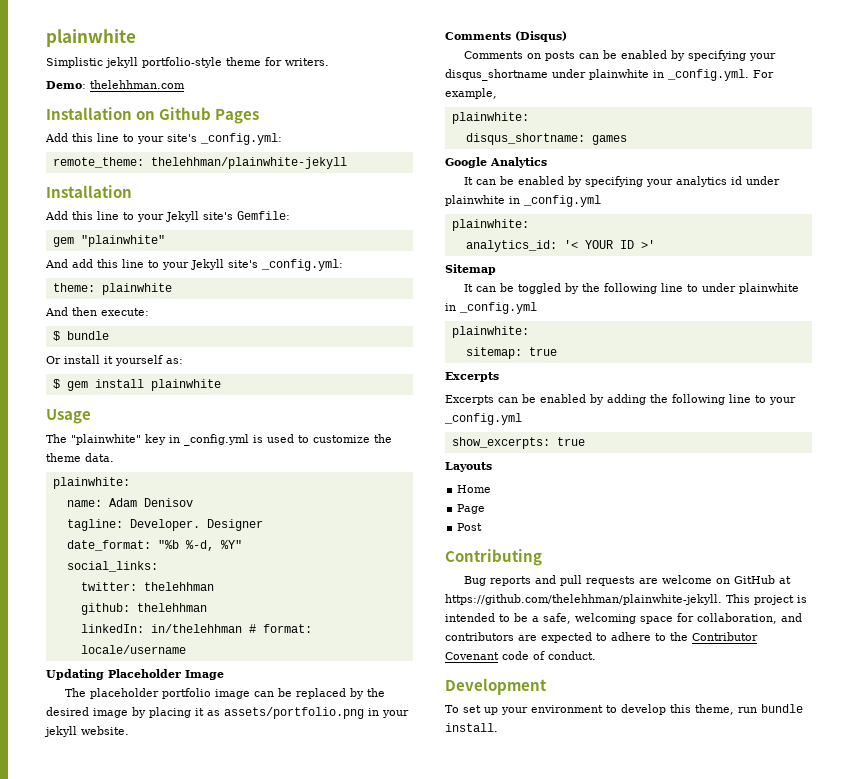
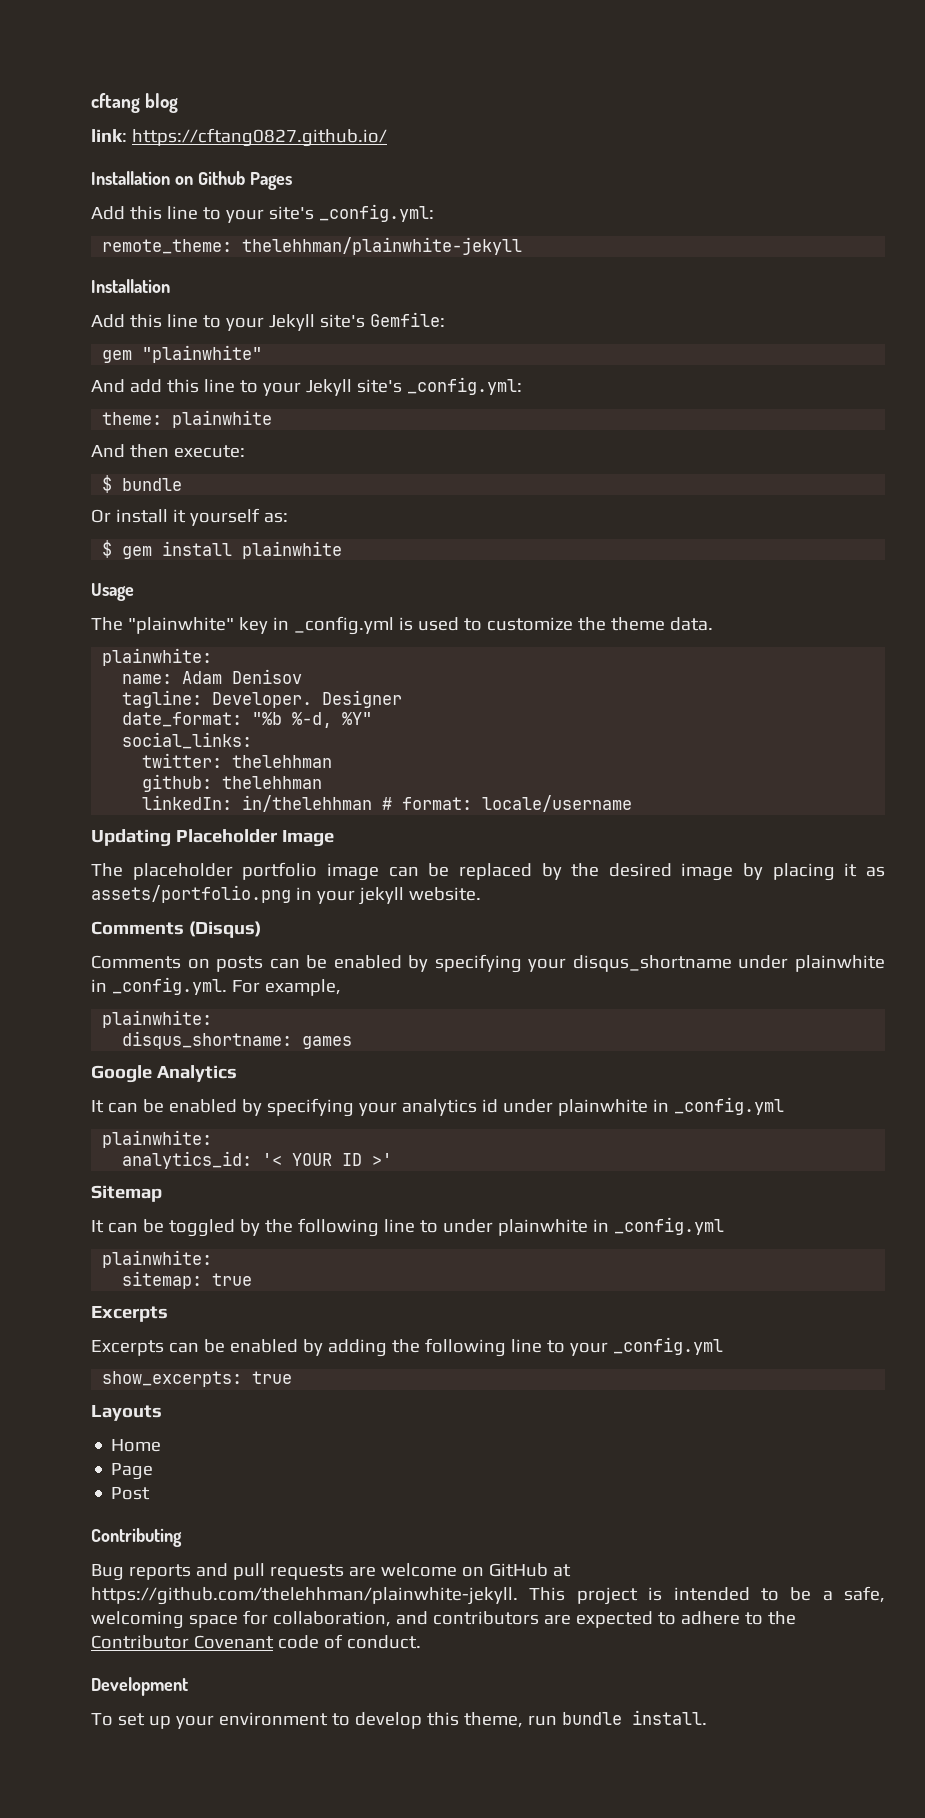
[46,29,136,47] [46,57,329,68] [46,80,185,89] plainwhite // Simplistic jekyll portfolio-style theme for writers. // Demo: thelehhman.com -> [91,93,179,113] [91,128,387,147] cftang blog // link: https://cftang0827.github.io/

